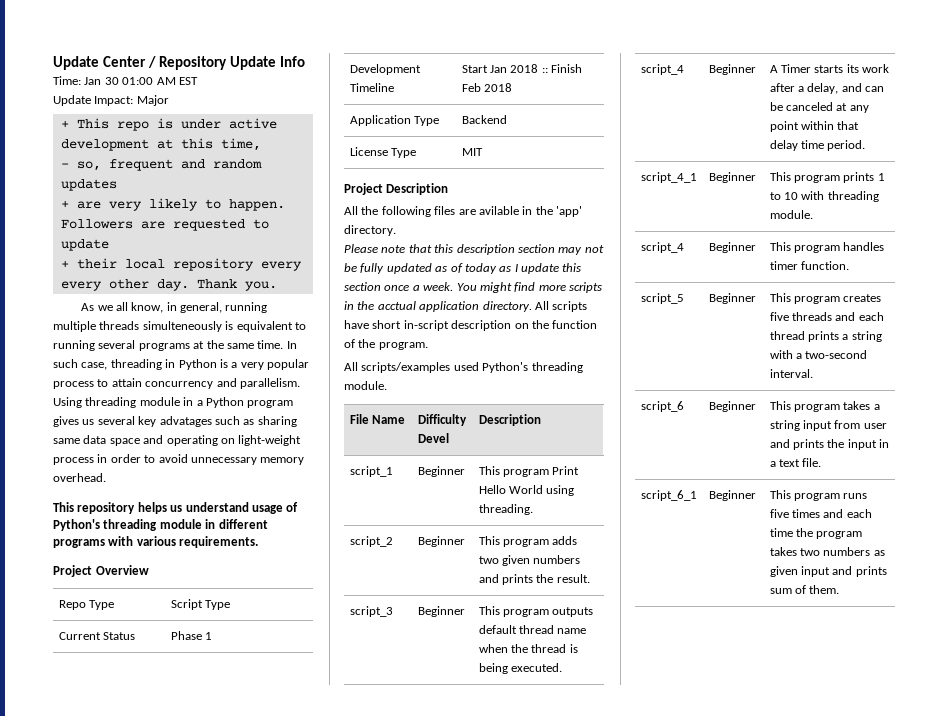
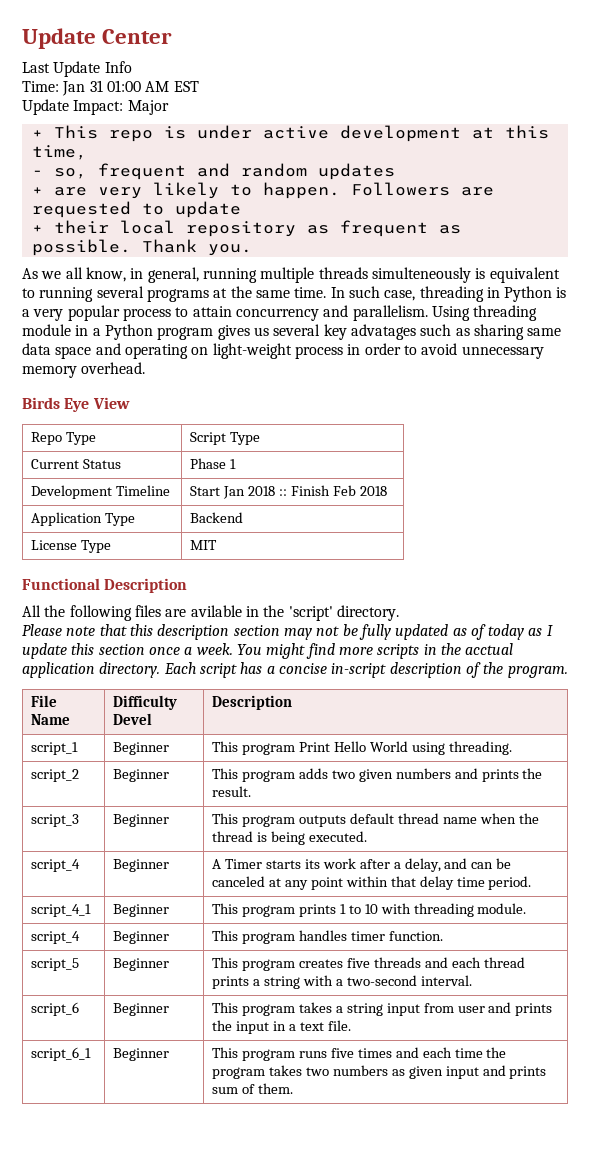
[147,56,227,70] / Repository -> [22,62,50,73] // Last
[104,77,119,85] 30 -> [89,80,103,92] 31
[260,261,302,271] [60,279,189,291] every every other day. -> [306,220,461,237] [31,239,131,256] as frequent as possible.
[53,502,299,514] [53,519,268,531] [53,536,259,548] [53,565,149,577] This repository helps us understand usage of Python's threading module in different programs with various requirements. // Project Overview -> [22,397,130,412] Birds Eye View
[344,183,383,195] Project -> [22,578,100,590] Functional
[556,206,582,217] 'app' -> [288,606,333,621] 'script'
[534,301,588,312] [344,320,598,331] [344,339,428,350] [344,362,583,373] [344,381,387,390] All scripts have short in-script description on the function of the program. // All scripts/examples used Python's threading module. -> [163,662,568,678] Each script has a concise in-script description of the program.

